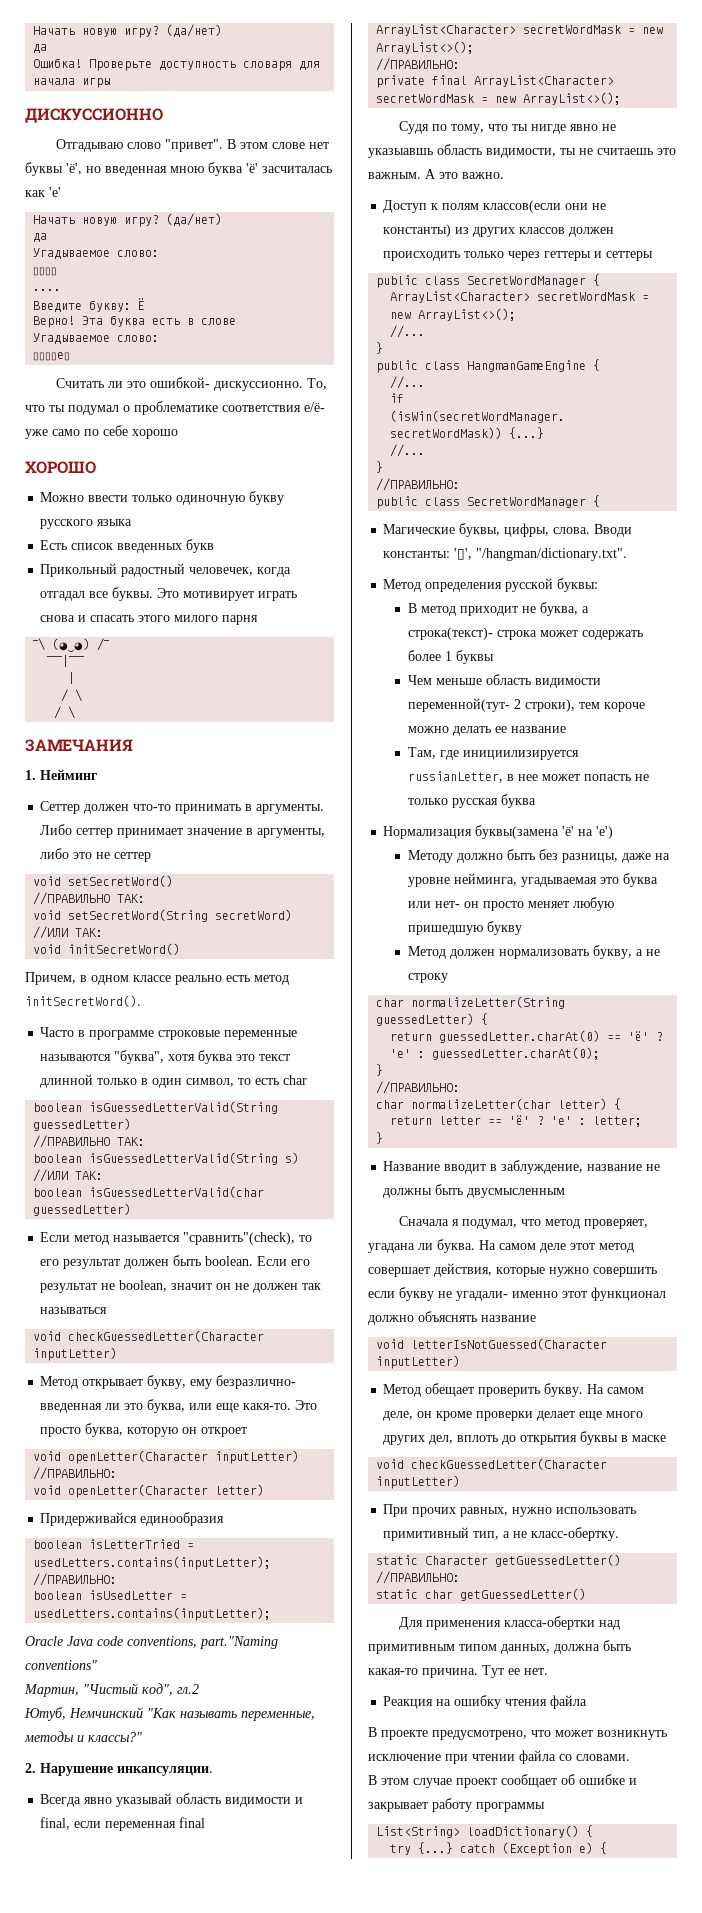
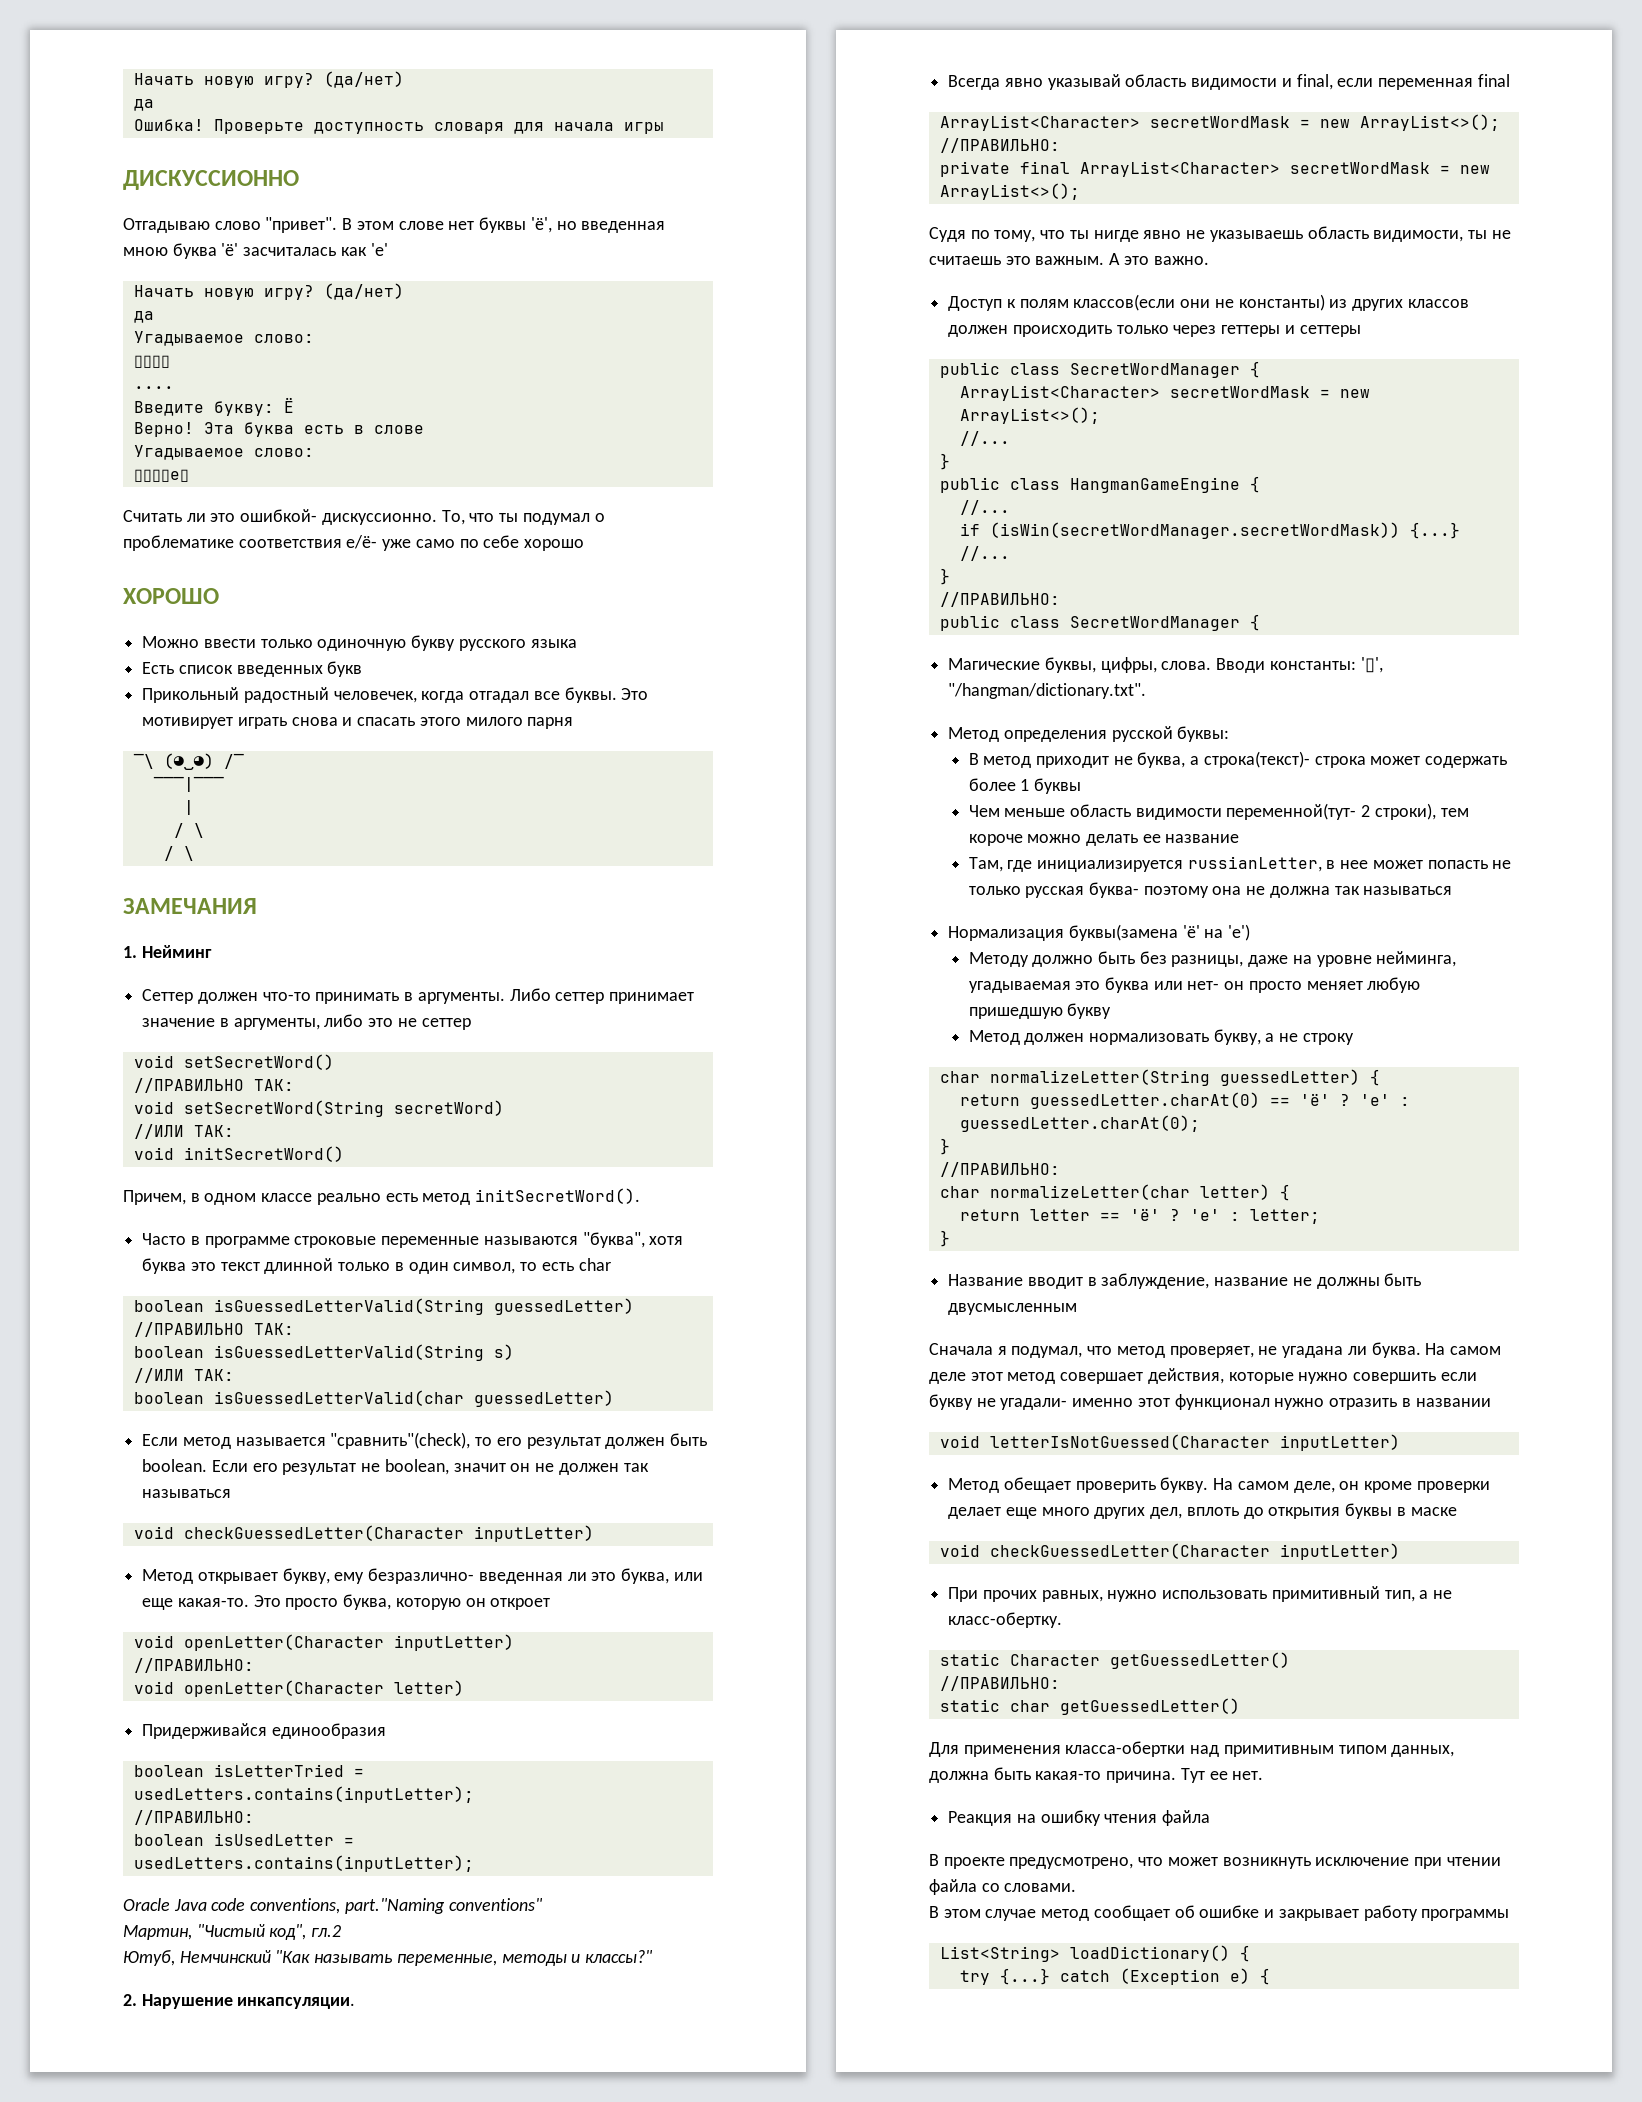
[243,1403,292,1410] какя-то. -> [177,1598,249,1607] какая-то.
[368,148,433,158] указыавшь -> [1209,230,1303,242] указываешь
[463,750,580,760] инициилизируется -> [1036,860,1183,872] инициализируется
[501,794,537,808] буква -> [1088,882,1453,898] буква- поэтому она не должна так называться
(648, 1224) none -> [1258,1346,1278,1355] не
[368,1311,536,1325] должно объяснять название -> [1274,1398,1491,1410] нужно отразить в названии
[456,1778,497,1788] проект -> [1041,1909,1090,1921] метод

